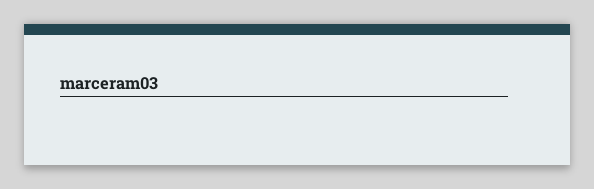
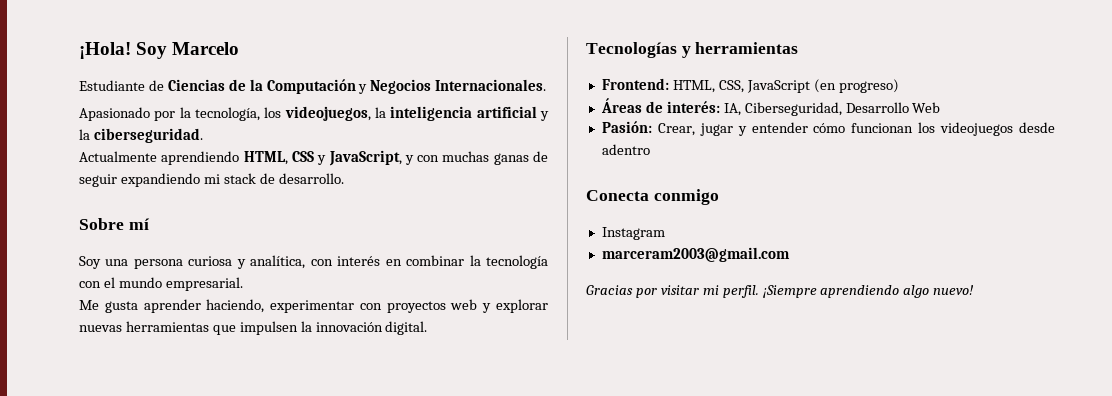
[60,77,158,90] marceram03 -> [79,42,240,59] [79,79,547,94] [79,106,549,121] [79,128,203,143] [79,150,549,166] [79,173,344,187] [79,218,150,230] [79,255,548,269] [79,277,243,291] [79,299,548,313] [79,321,428,335] [586,42,799,58] [601,78,899,93] [600,98,941,116] [601,121,1055,136] [601,144,650,155] [586,189,719,205] [601,227,665,240] [601,247,790,262] [586,285,975,298] ¡Hola! Soy Marcelo // Estudiante de Ciencias de la Computación y Negocios Internacionales. // Apasionado por la tecnología, los videojuegos, la inteligencia artificial y la ciberseguridad. // Actualmente aprendiendo HTML, CSS y JavaScript, y con muchas ganas de seguir expandiendo mi stack de desarrollo. // Sobre mí // Soy una persona curiosa y analítica, con interés en combinar la tecnología con el mundo empresarial. // Me gusta aprender haciendo, experimentar con proyectos web y explorar nuevas herramientas que impulsen la innovación digital. // Tecnologías y herramientas // Frontend: HTML, CSS, JavaScript (en progreso) // Áreas de interés: IA, Ciberseguridad, Desarrollo Web // Pasión: Crear, jugar y entender cómo funcionan los videojuegos desde adentro // Conecta conmigo // Instagram // marceram2003@gmail.com // Gracias por visitar mi perfil. ¡Siempre aprendiendo algo nuevo!

